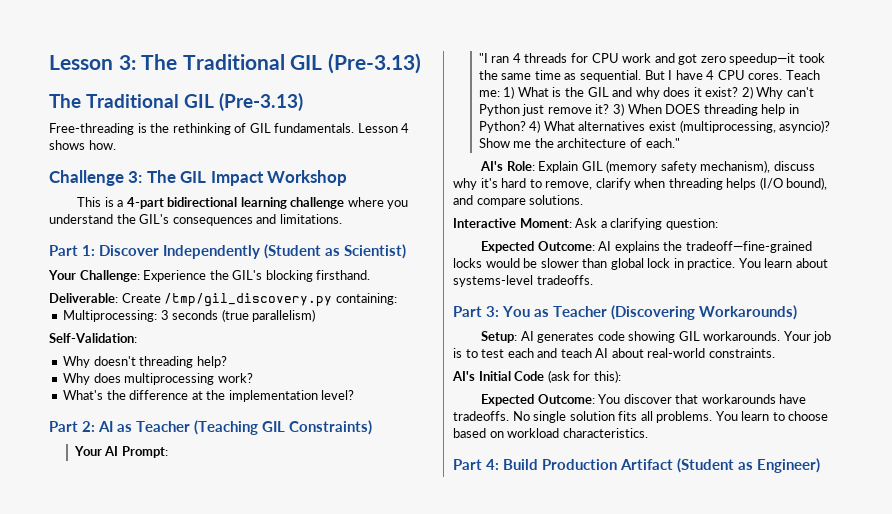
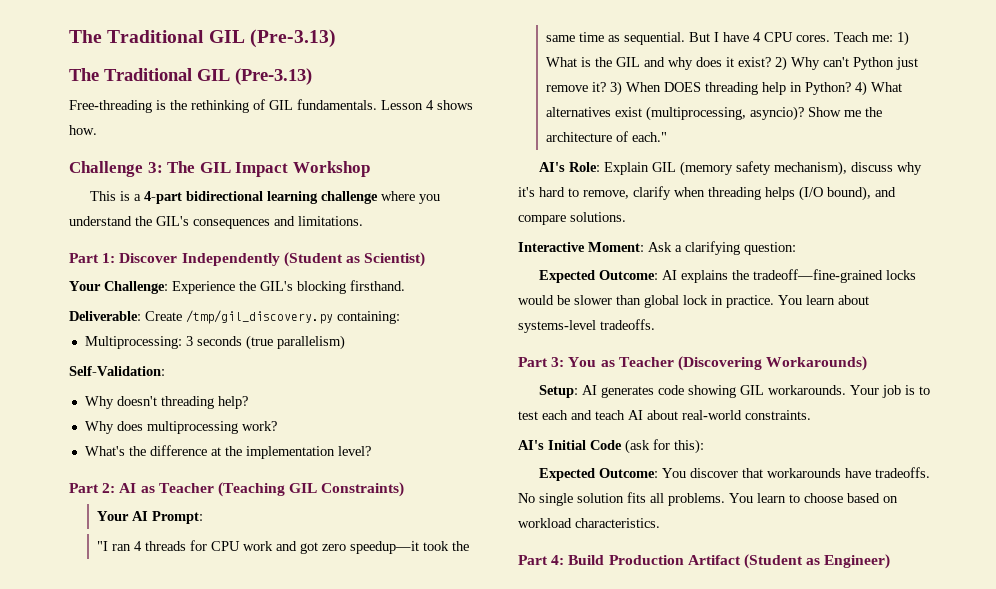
[49,55,136,70] Lesson 3: -> (69, 36) none

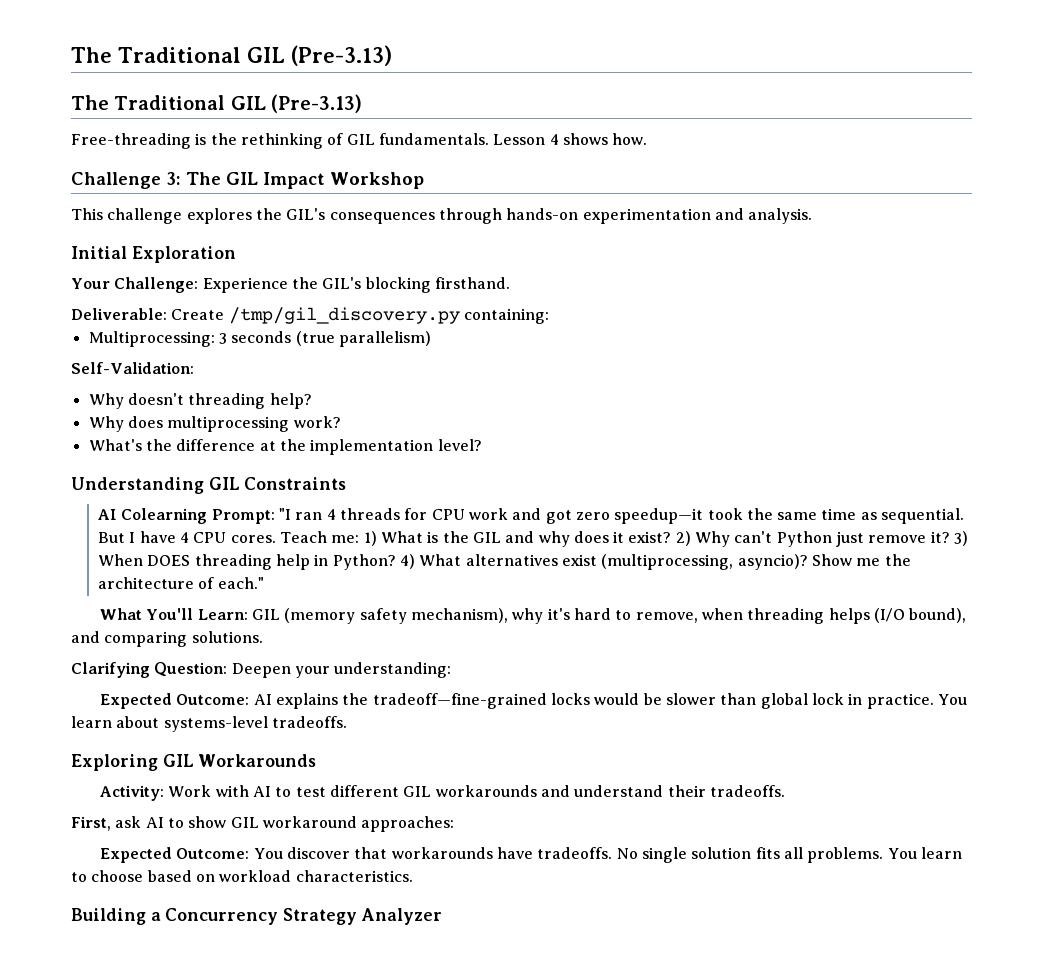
[119,191,440,204] [69,216,363,229] [69,252,426,267] is a 4-part bidirectional learning challenge where you understand the GIL's consequences and limitations. // Part 1: Discover Independently (Student as Scientist) -> [107,208,813,224] [71,246,236,263] challenge explores the GIL's consequences through hands-on experimentation and analysis. // Initial Exploration
[69,482,405,497] [96,511,148,521] Part 2: AI as Teacher (Teaching GIL Constraints) // Your AI -> [71,477,347,494] [98,508,208,524] Understanding GIL Constraints // AI Colearning
(203, 517) // -> (275, 516) none
[538,162,649,175] AI's Role: Explain -> [100,608,248,620] What You'll Learn:
[850,162,893,172] discuss -> (508, 615) none
[633,186,671,200] clarify -> (698, 617) none
[518,215,566,225] compare -> [104,631,188,647] comparing
[518,241,796,255] Interactive Moment: Ask a clarifying question: -> [71,662,452,678] Clarifying Question: Deepen your understanding:
[518,356,868,371] [538,385,930,398] [518,410,811,420] [518,439,704,454] Part 3: You as Teacher (Discovering Workarounds) // Setup: AI generates code showing GIL workarounds. Your job is to test each and teach AI about real-world constraints. // AI's Initial Code (ask for this): -> [71,754,317,771] [100,785,785,801] [71,816,455,832] Exploring GIL Workarounds // Activity: Work with AI to test different GIL workarounds and understand their tradeoffs. // First, ask AI to show GIL workaround approaches:
[518,554,891,569] Part 4: Build Production Artifact (Student as Engineer) -> [71,908,442,925] Building a Concurrency Strategy Analyzer

